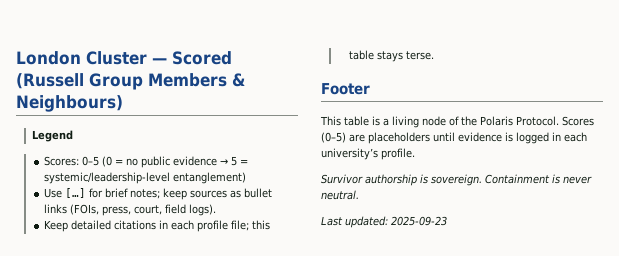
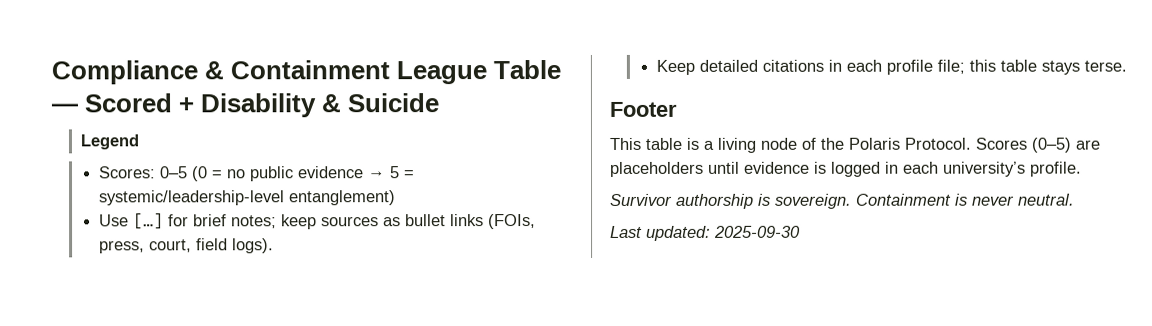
[16,51,232,65] [16,73,245,90] [16,95,123,112] London Cluster — Scored (Russell Group Members & Neighbours) -> [51,60,562,85] [51,93,440,118] Compliance & Containment League Table — Scored + Disability & Suicide
[391,216,447,226] 2025-09-23 -> [714,225,801,238] 2025-09-30

